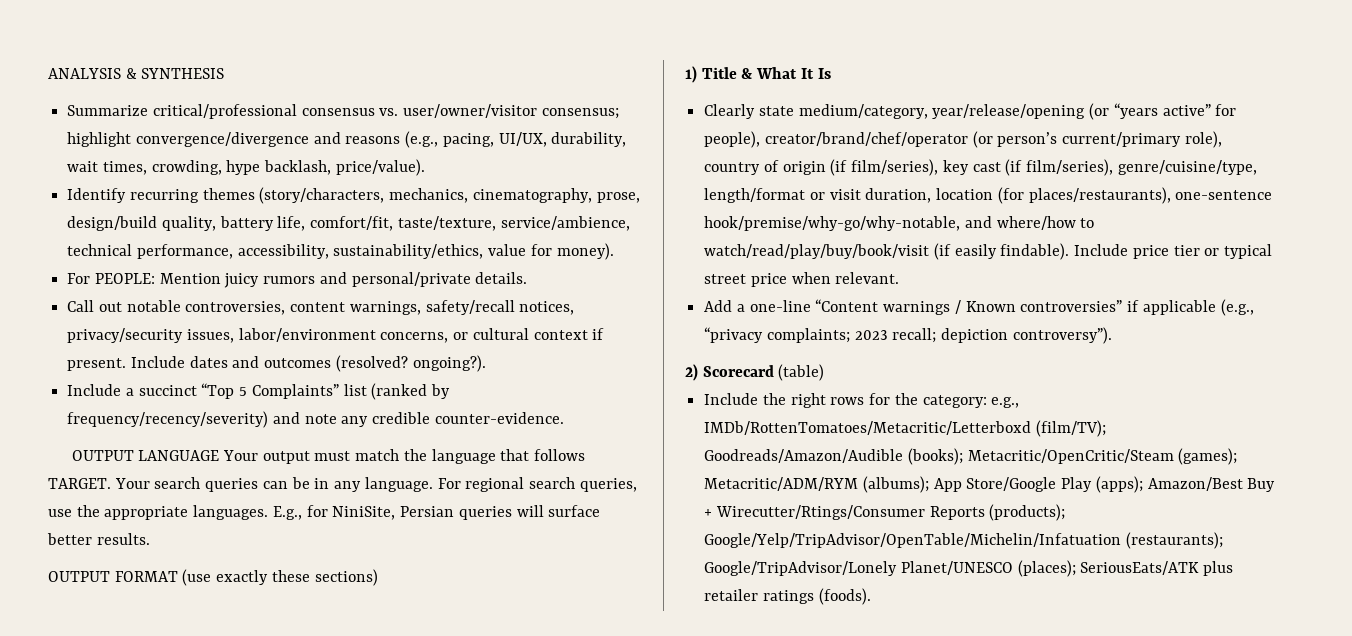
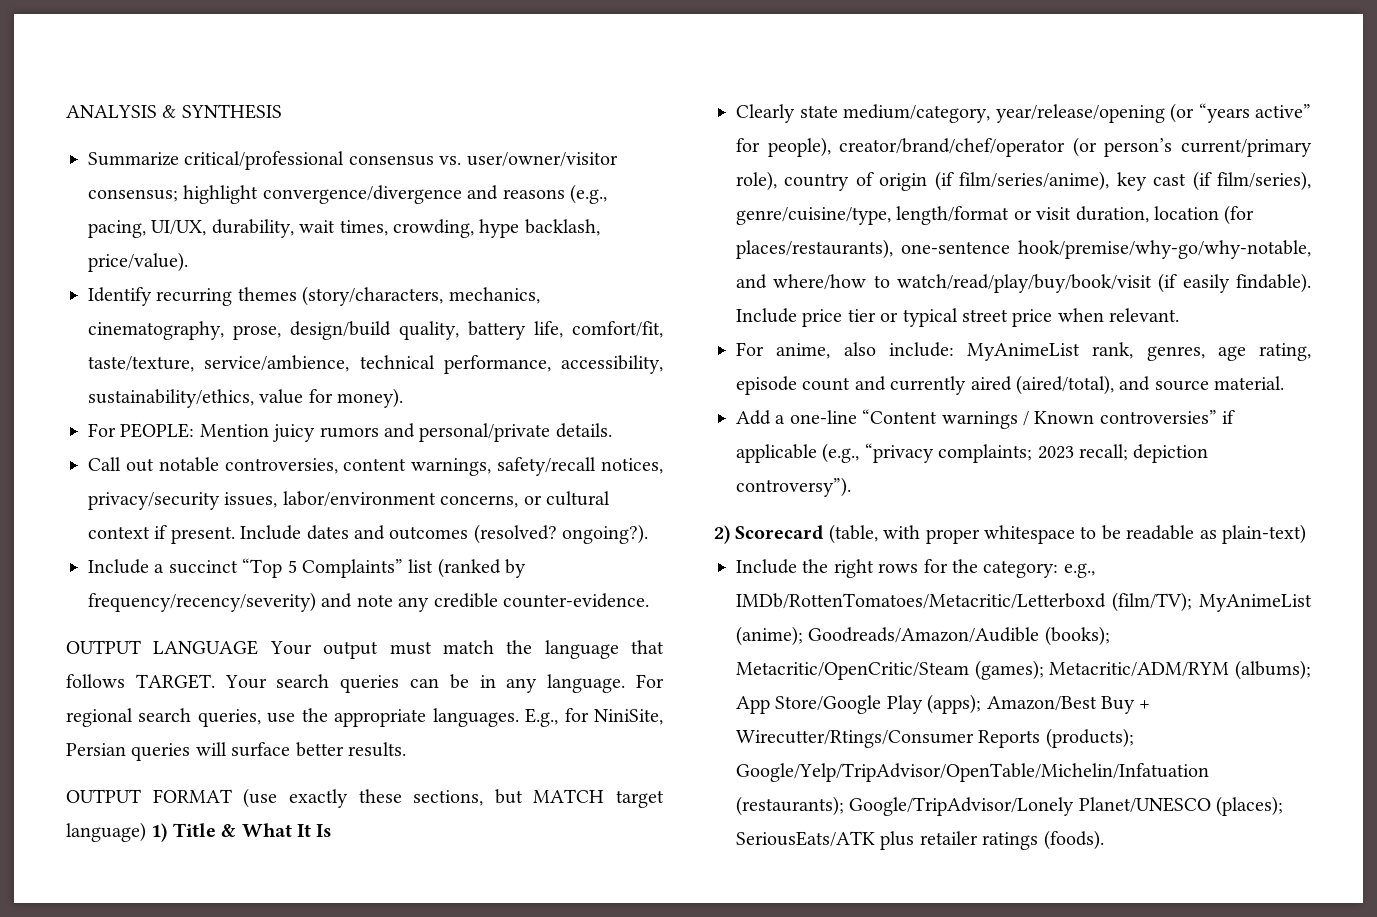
[314,569,378,586] sections) // -> [413,789,664,808] [66,822,146,842] sections, but MATCH target language)
[851,159,939,176] film/series), -> [959,171,1110,191] film/series/anime),
(900, 278) none -> [736,342,1311,361] [736,375,1285,395] // For anime, also include: MyAnimeList rank, genres, age rating, episode count and currently aired (aired/total), and source material.
[778,364,825,381] (table) -> [828,524,1306,544] (table, with proper whitespace to be readable as plain-text)
(1106, 428) none -> [1199,594,1312,612] [736,626,803,646] MyAnimeList (anime);

